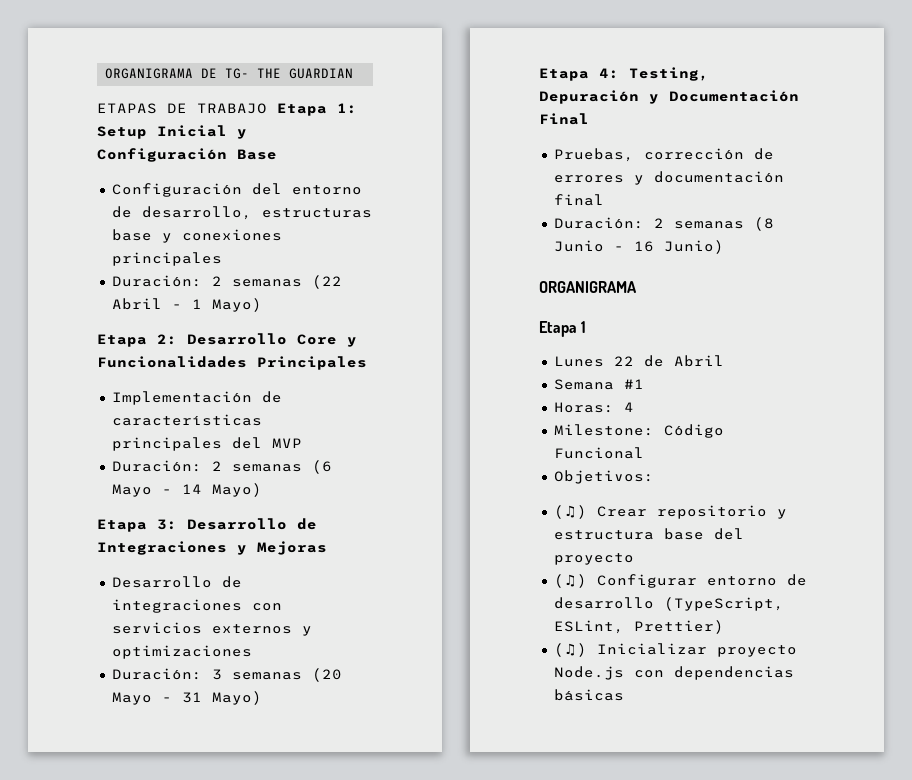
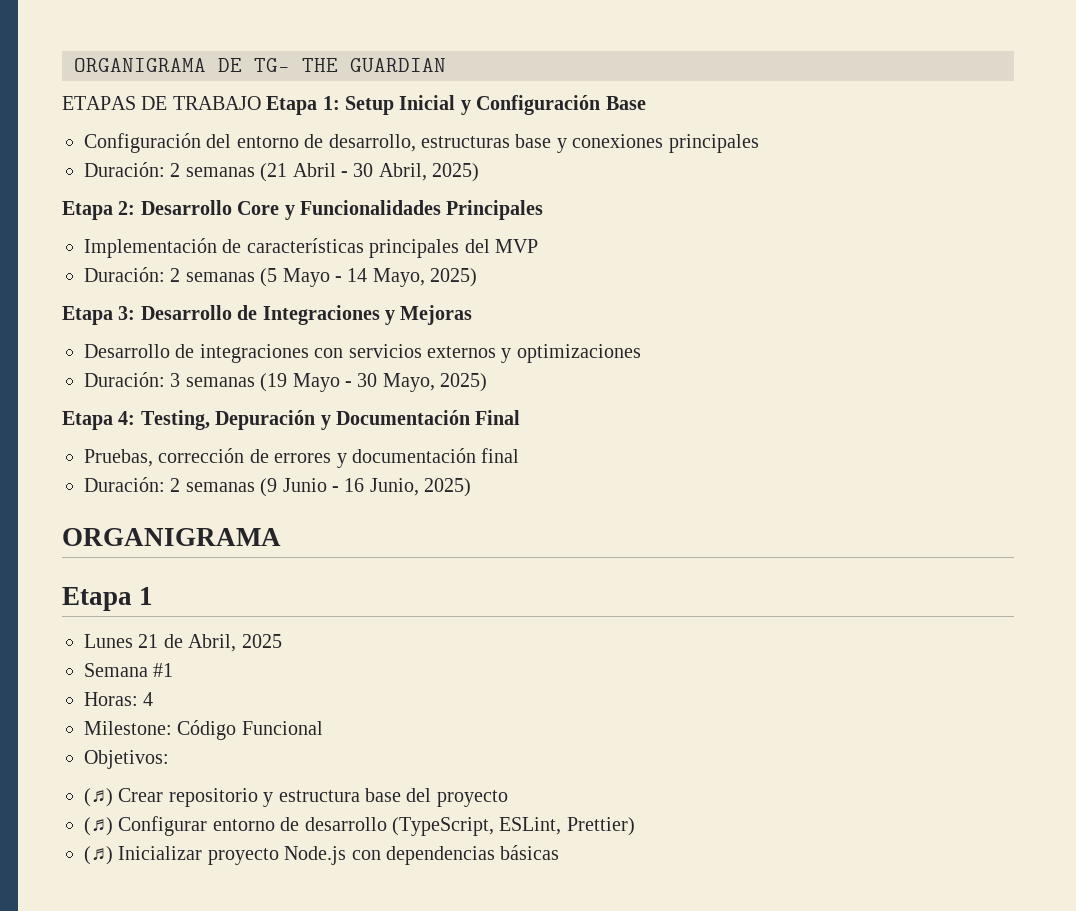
[311,275,342,289] (22 -> [260,163,288,182] (21
[191,298,262,312] 1 Mayo) -> [353,163,480,182] 30 Abril, 2025)
[311,460,332,474] (6 -> [260,268,278,287] (5
[211,483,262,497] Mayo) -> [372,268,478,287] Mayo, 2025)
[311,668,342,682] [111,691,262,705] (20 Mayo - 31 Mayo) -> [260,373,488,392] (19 Mayo - 30 Mayo, 2025)
[753,217,774,231] (8 -> [260,478,278,497] (9
[663,240,724,254] Junio) -> [369,478,472,497] Junio, 2025)
[613,355,724,367] 22 de Abril -> [138,634,282,652] 21 de Abril, 2025

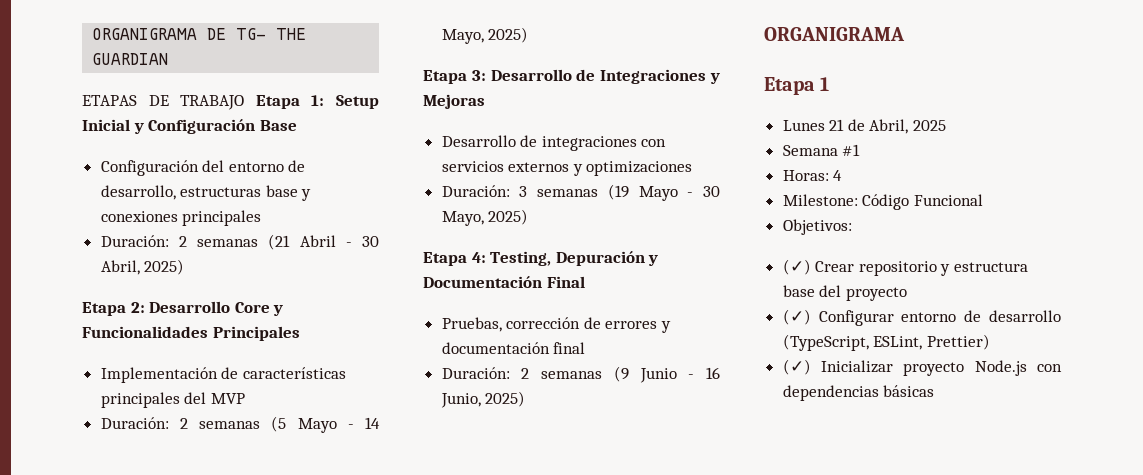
[84,788,113,807] (♫) -> [782,259,811,275] (✓)
[84,817,113,836] (♫) -> [782,309,811,325] (✓)
[84,846,113,865] (♫) -> [782,359,811,375] (✓)

